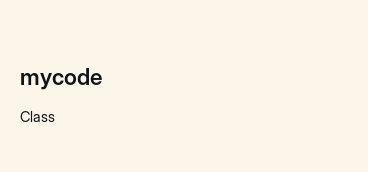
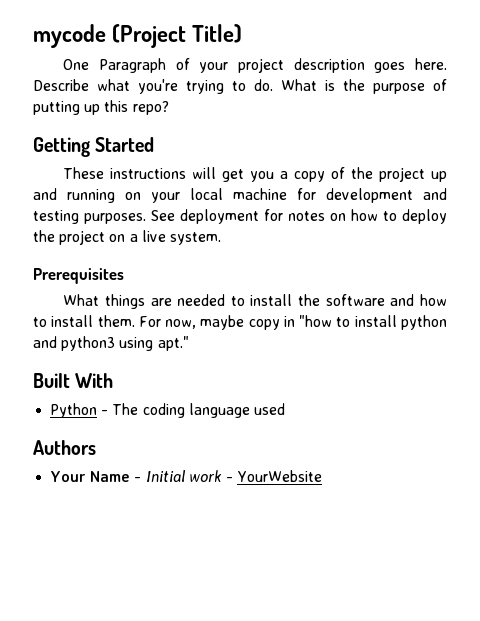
[20,111,55,122] // Class -> [112,24,243,48] [63,58,447,73] [33,79,447,94] [33,100,169,115] [33,137,155,157] [63,167,447,182] [33,188,447,203] [33,209,447,224] [33,230,221,245] [33,268,124,284] [63,294,448,309] [33,315,447,330] [33,336,189,351] [33,373,114,388] [50,403,285,418] [33,440,96,455] [50,470,323,482] (Project Title) // One Paragraph of your project description goes here. Describe what you're trying to do. What is the purpose of putting up this repo? // Getting Started // These instructions will get you a copy of the project up and running on your local machine for development and testing purposes. See deployment for notes on how to deploy the project on a live system. // Prerequisites // What things are needed to install the software and how to install them. For now, maybe copy in "how to install python and python3 using apt." // Built With // Python - The coding language used // Authors // Your Name - Initial work - YourWebsite

